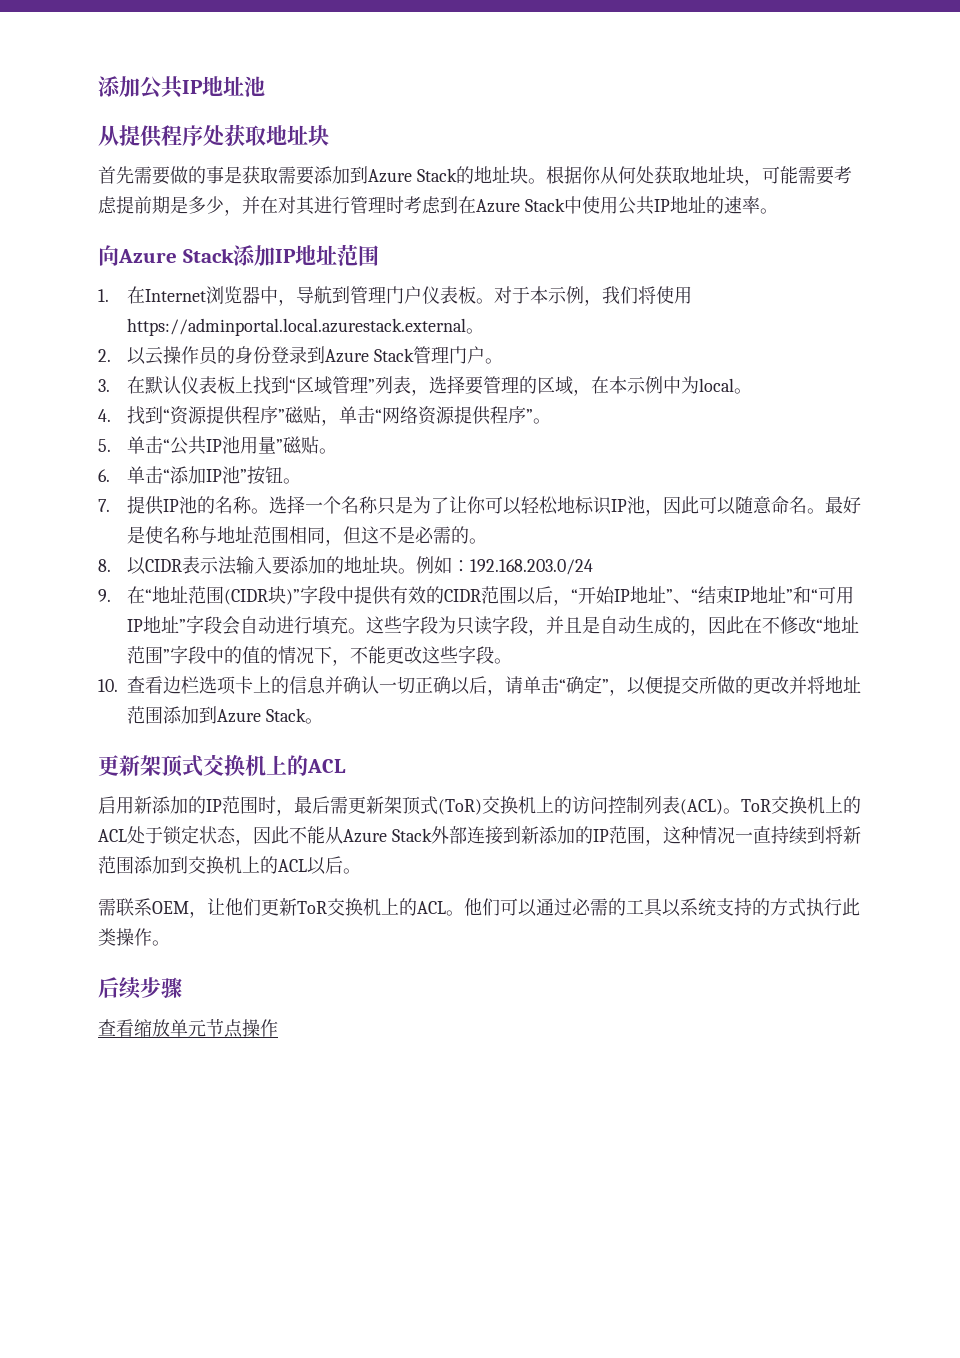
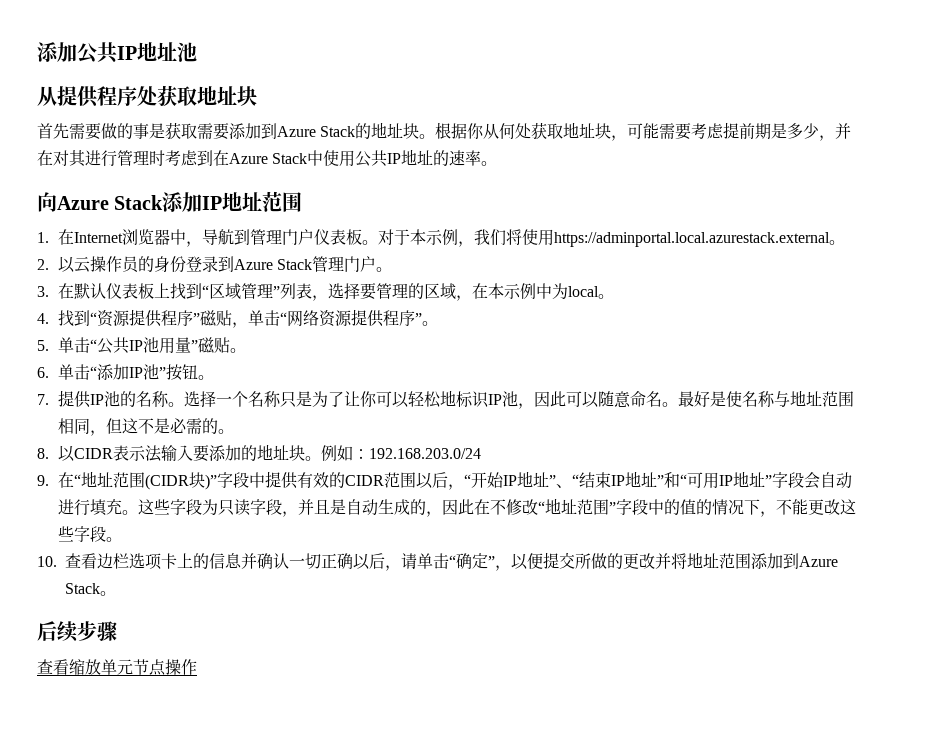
[98,754,346,777] [98,796,861,816] [98,825,861,846] [98,856,361,875] [98,898,860,918] [98,928,170,946] // 更新架顶式交换机上的ACL // 启用新添加的IP范围时，最后需更新架顶式(ToR)交换机上的访问控制列表(ACL)。ToR交换机上的ACL处于锁定状态，因此不能从Azure Stack外部连接到新添加的IP范围，这种情况一直持续到将新范围添加到交换机上的ACL以后。 // 需联系OEM，让他们更新ToR交换机上的ACL。他们可以通过必需的工具以系统支持的方式执行此类操作。 -> (116, 593) none

